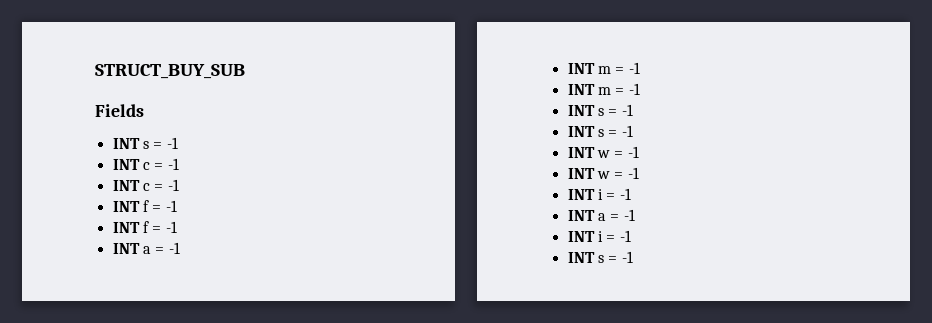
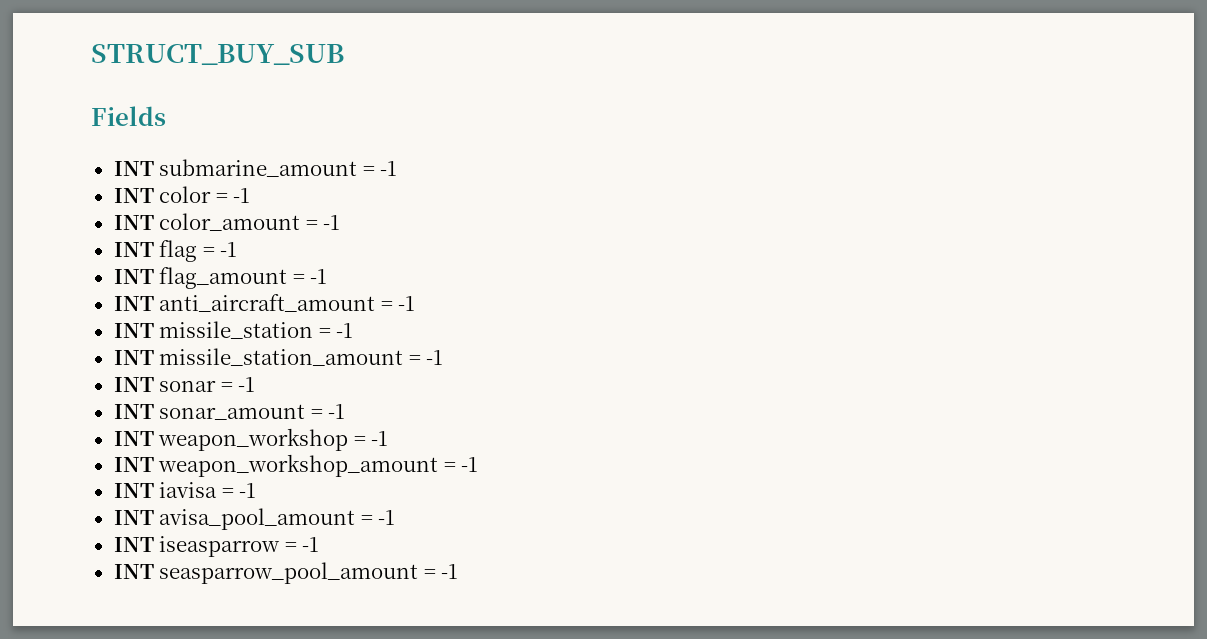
[142,137,178,149] [112,158,179,170] [112,179,179,191] [112,200,177,212] [112,221,177,233] [112,242,180,254] [567,62,640,74] [567,83,640,95] [567,104,633,116] [567,125,633,137] [567,146,639,158] [567,167,639,179] [567,188,631,200] [567,209,635,221] [567,230,631,242] [567,252,604,263] s = -1 // INT c = -1 // INT c = -1 // INT f = -1 // INT f = -1 // INT a = -1 // INT m = -1 // INT m = -1 // INT s = -1 // INT s = -1 // INT w = -1 // INT w = -1 // INT i = -1 // INT a = -1 // INT i = -1 // INT s -> [159,159,398,177] [113,186,251,203] [113,213,341,231] [113,240,238,262] [113,267,328,289] [113,294,416,312] [113,321,354,339] [113,348,444,366] [113,377,256,392] [113,404,346,420] [113,428,389,451] [113,454,479,477] [113,482,257,498] [113,508,396,530] [113,536,320,557] [113,562,419,584] submarine_amount = -1 // INT color = -1 // INT color_amount = -1 // INT flag = -1 // INT flag_amount = -1 // INT anti_aircraft_amount = -1 // INT missile_station = -1 // INT missile_station_amount = -1 // INT sonar = -1 // INT sonar_amount = -1 // INT weapon_workshop = -1 // INT weapon_workshop_amount = -1 // INT iavisa = -1 // INT avisa_pool_amount = -1 // INT iseasparrow = -1 // INT seasparrow_pool_amount

